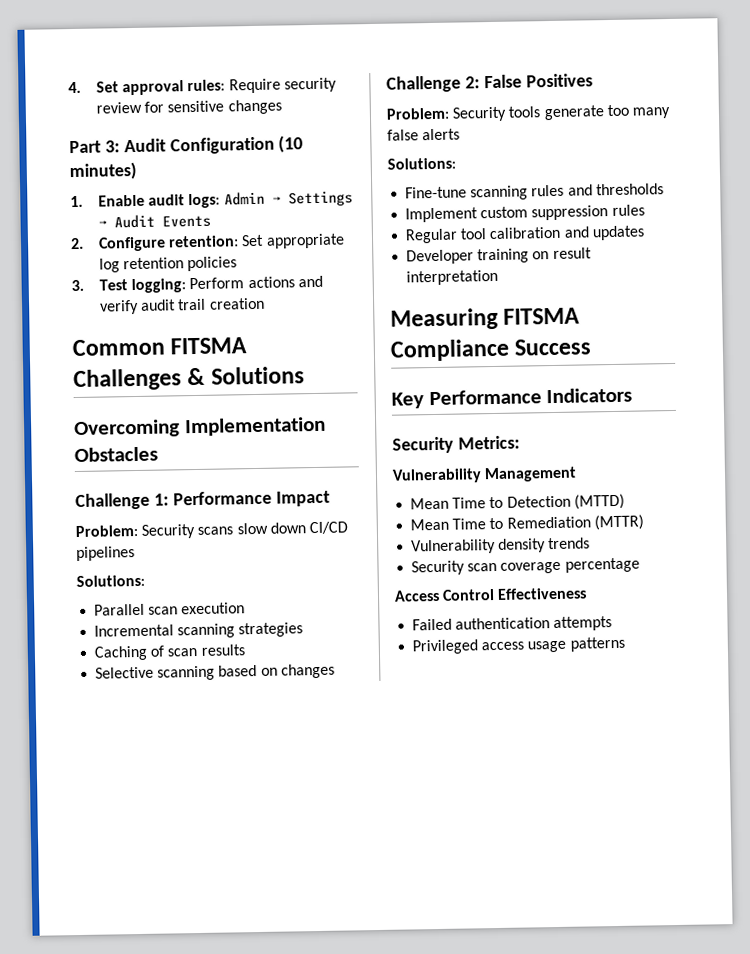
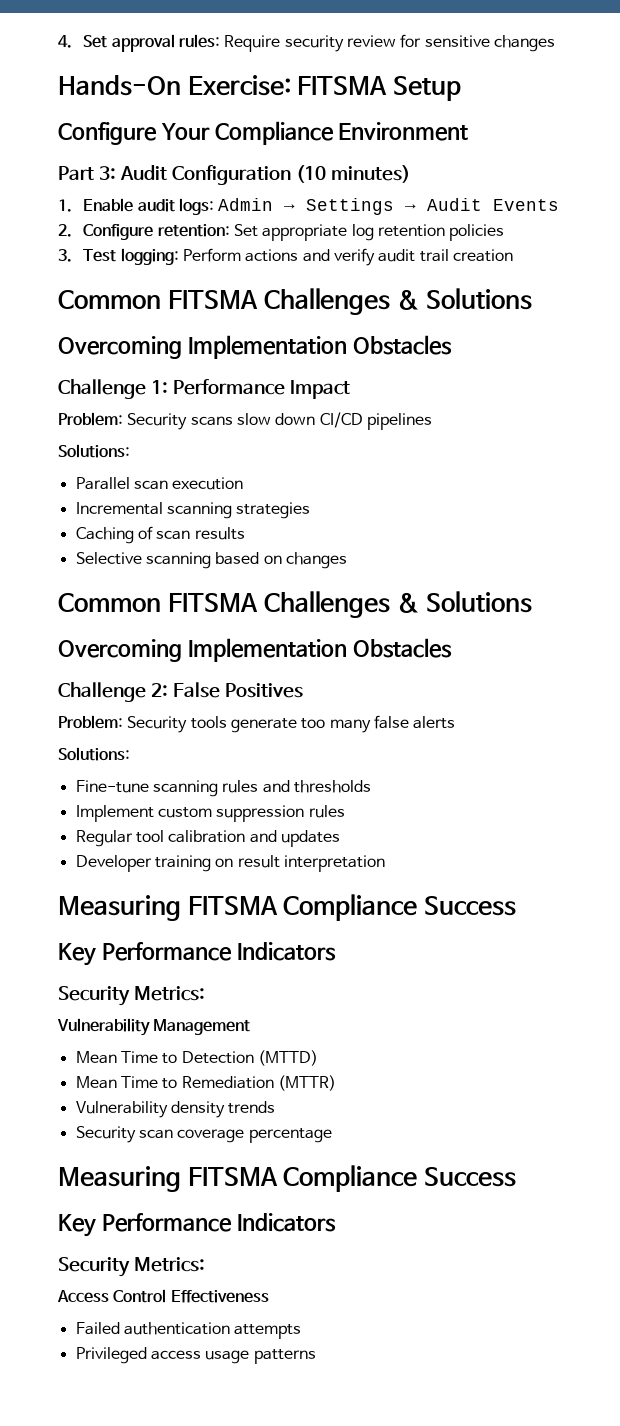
(282, 107) none -> [58,75,462,101] [58,121,469,145] // Hands-On Exercise: FITSMA Setup // Configure Your Compliance Environment
(335, 671) none -> [58,591,532,618] [58,638,452,662] // Common FITSMA Challenges & Solutions // Overcoming Implementation Obstacles
(640, 565) none -> [58,1165,517,1192] [58,1213,336,1237] [58,1257,205,1277] // Measuring FITSMA Compliance Success // Key Performance Indicators // Security Metrics:

